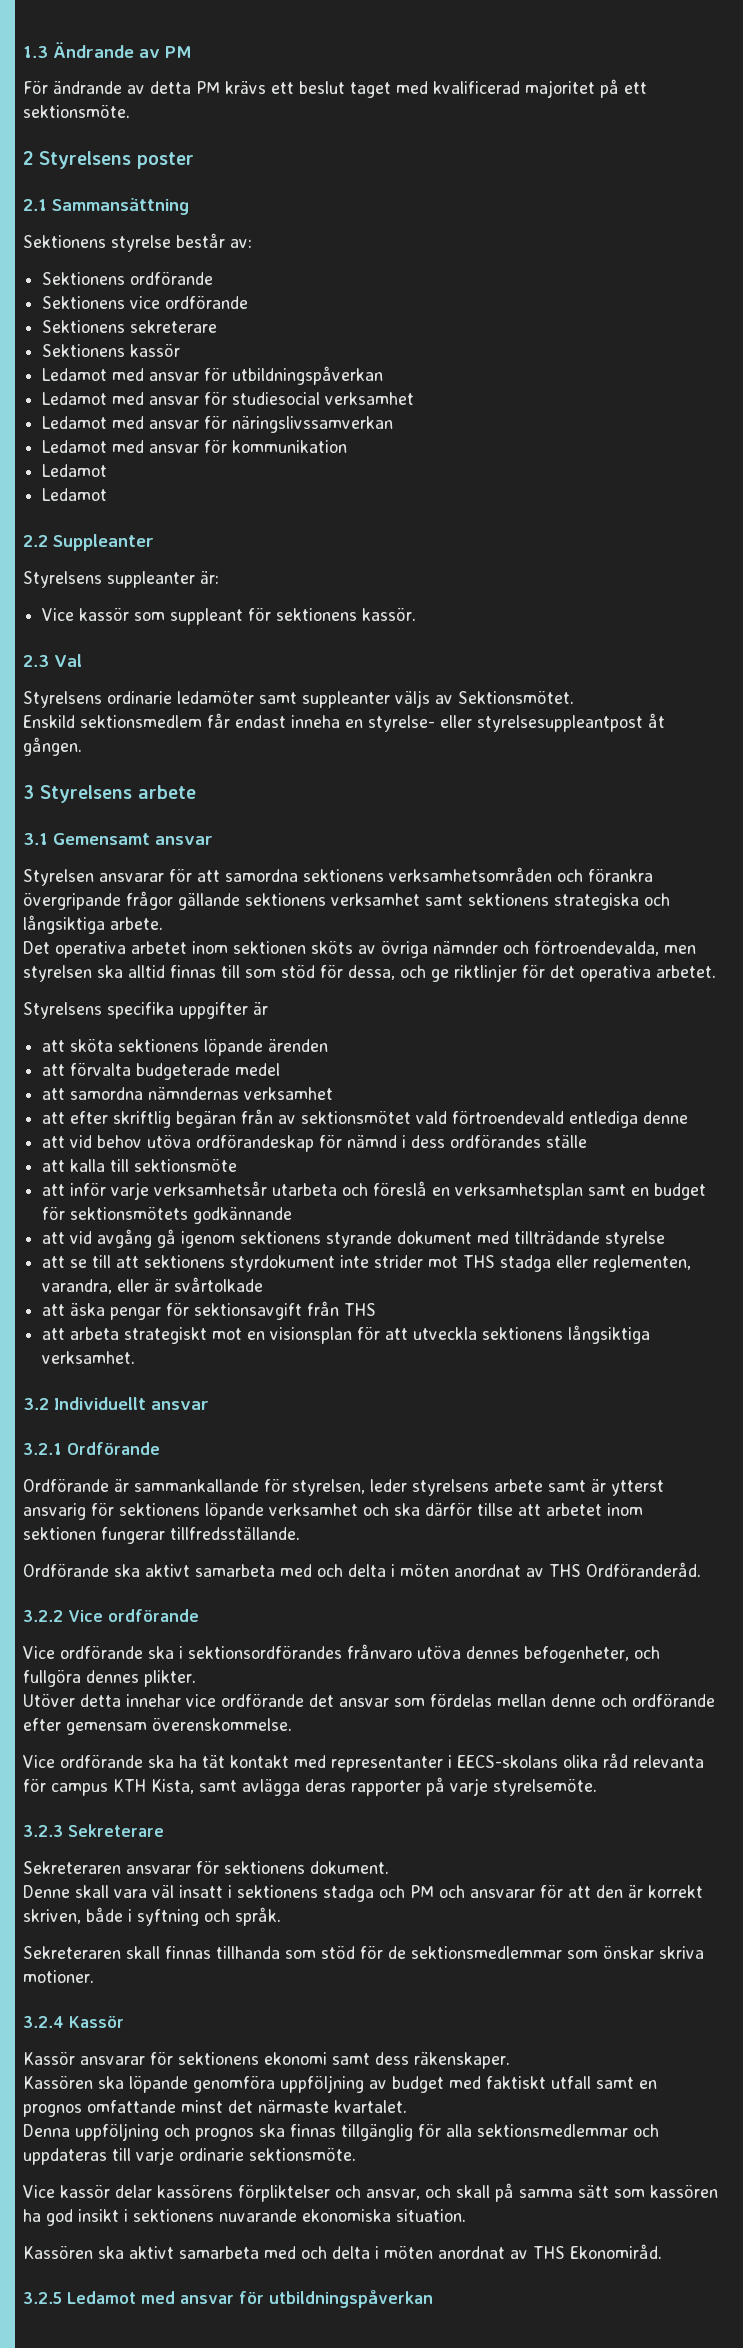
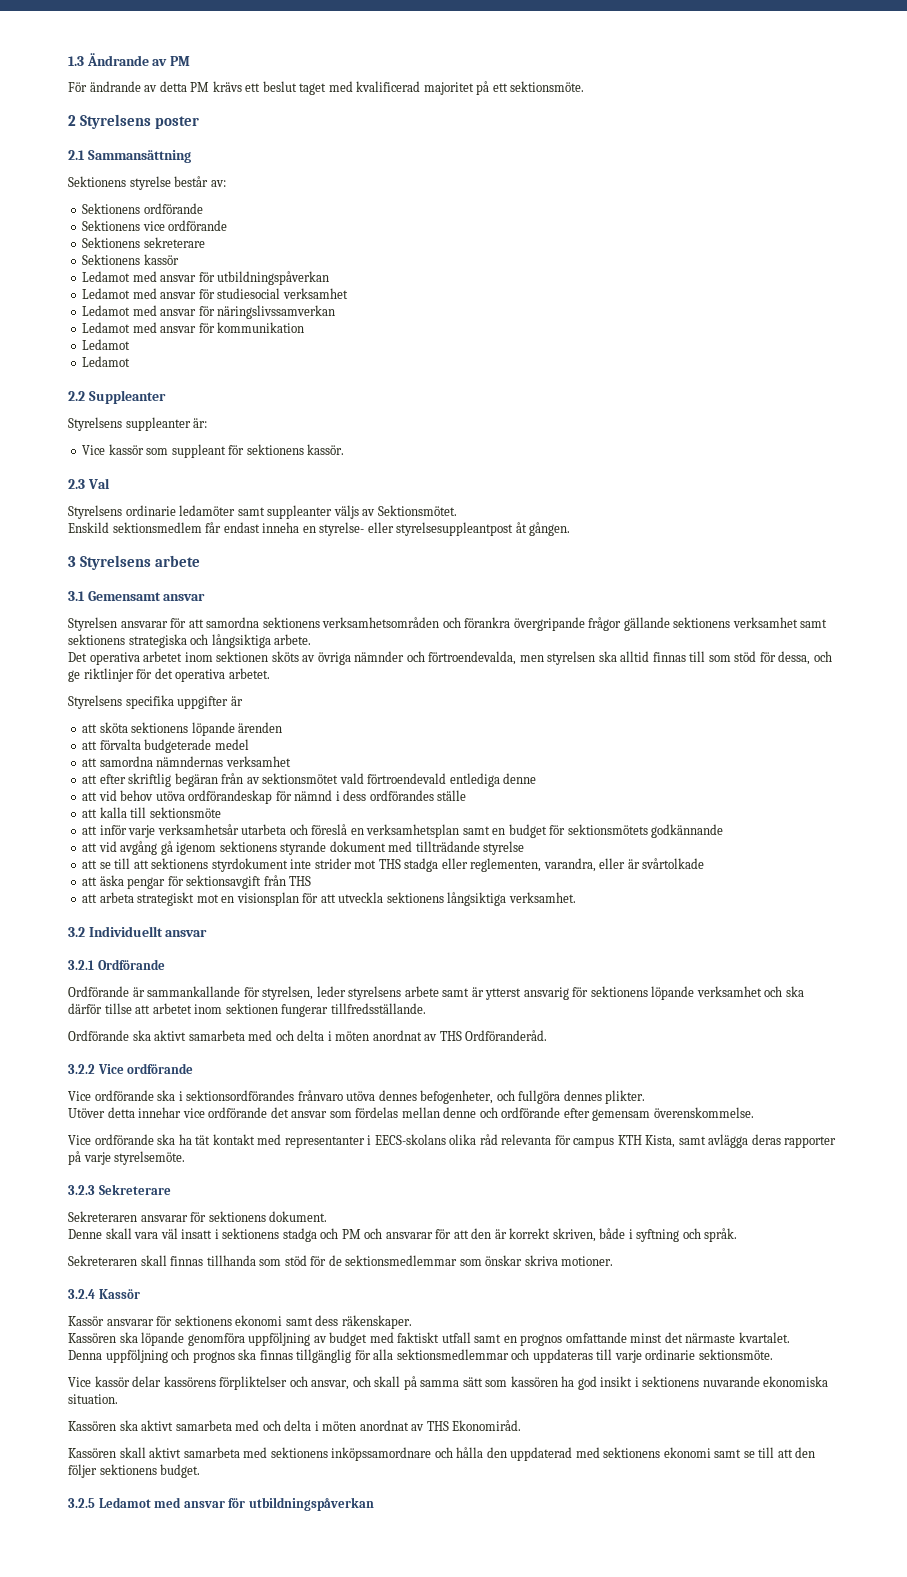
(662, 2251) none -> [68,1447,816,1461] [68,1464,201,1478] // Kassören skall aktivt samarbeta med sektionens inköpssamordnare och hålla den uppdaterad med sektionens ekonomi samt se till att den följer sektionens budget.

